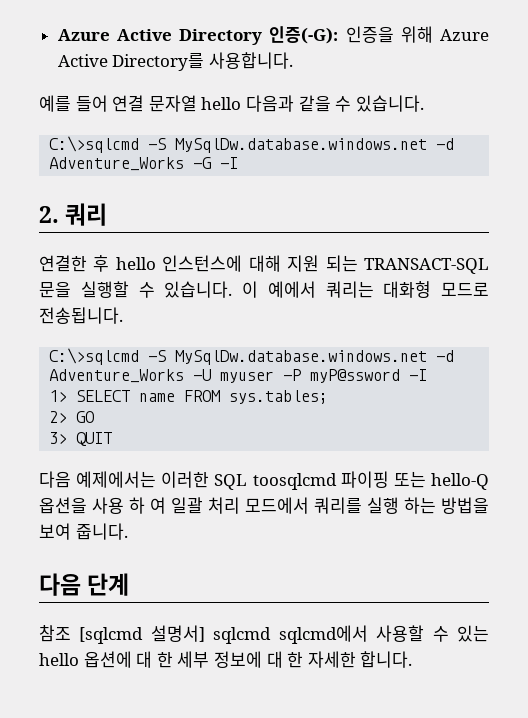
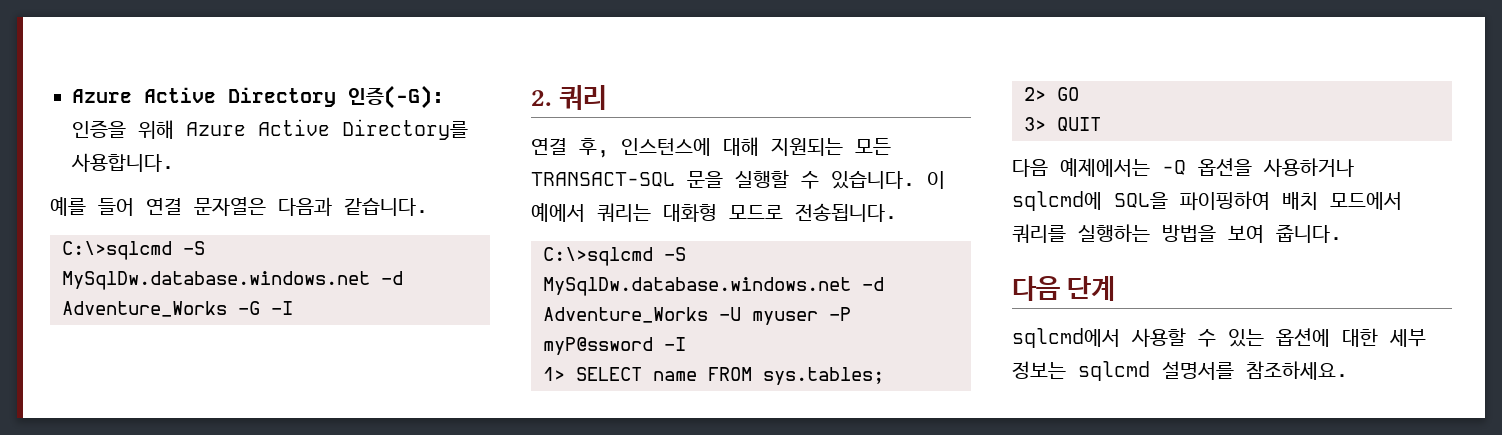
[148,95,424,112] 문자열 hello 다음과 같을 수 있습니다. -> [194,197,428,216] 문자열은 다음과 같습니다.
[39,255,358,272] 연결한 후 hello 인스턴스에 대해 지원 되는 -> [531,137,891,158] 연결 후, 인스턴스에 대해 지원되는 모든
[161,471,490,490] [39,497,436,514] 이러한 SQL toosqlcmd 파이핑 또는 hello-Q 옵션을 사용 하 여 일괄 처리 모드에서 쿼리를 실행 하는 -> [1162,158,1354,177] [1012,191,1402,211] [1012,224,1150,243] -Q 옵션을 사용하거나 sqlcmd에 SQL을 파이핑하여 배치 모드에서 쿼리를 실행하는
[39,625,489,644] [39,651,413,668] 참조 [sqlcmd 설명서] sqlcmd sqlcmd에서 사용할 수 있는 hello 옵션에 대 한 세부 정보에 대 한 자세한 합니다. -> [1012,328,1426,348] [1012,361,1348,381] sqlcmd에서 사용할 수 있는 옵션에 대한 세부 정보는 sqlcmd 설명서를 참조하세요.

